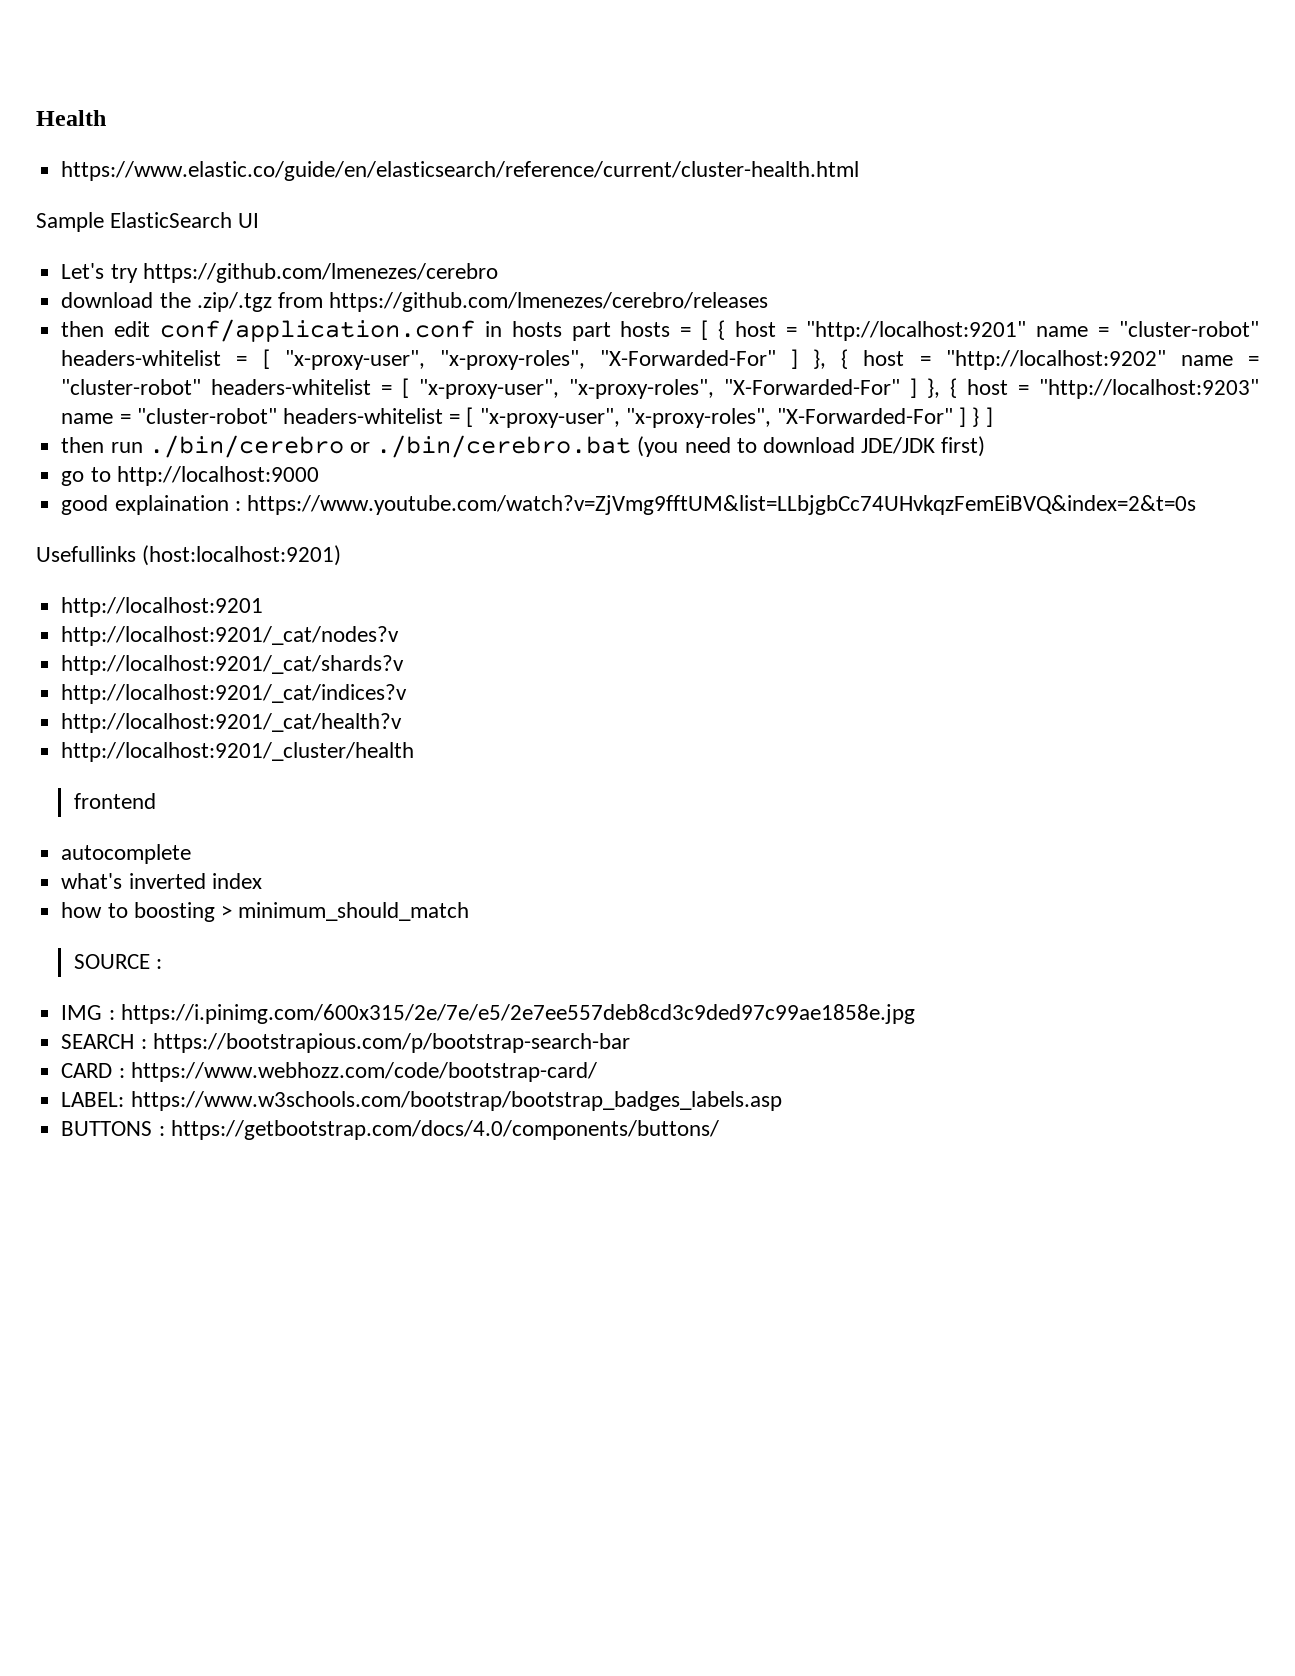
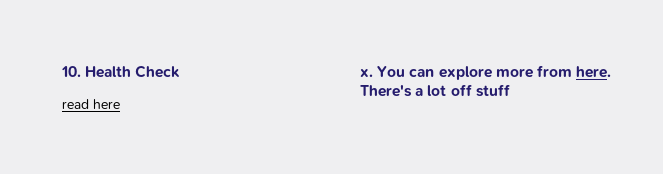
(36, 118) none -> [61,66,81,77] 10.
[61,161,860,181] [36,212,260,232] [61,263,498,283] [61,292,769,312] [61,319,1259,342] [61,349,1259,370] [61,378,1260,399] [61,407,993,428] [61,435,986,458] [61,466,319,486] [61,495,1196,515] [36,545,342,566] [61,597,264,617] [61,626,400,646] [61,655,405,675] [61,684,408,704] [61,713,403,733] [61,742,415,762] [74,793,157,809] [61,844,192,864] [61,873,262,889] [61,902,470,922] [74,954,163,969] [61,1004,915,1024] [61,1033,630,1053] [61,1062,597,1082] [61,1091,782,1111] [61,1120,719,1140] // https://www.elastic.co/guide/en/elasticsearch/reference/current/cluster-health.html // Sample ElasticSearch UI // Let's try https://github.com/lmenezes/cerebro // download the .zip/.tgz from https://github.com/lmenezes/cerebro/releases // then edit conf/application.conf in hosts part hosts = [ { host = "http://localhost:9201" name = "cluster-robot" headers-whitelist = [ "x-proxy-user", "x-proxy-roles", "X-Forwarded-For" ] }, { host = "http://localhost:9202" name = "cluster-robot" headers-whitelist = [ "x-proxy-user", "x-proxy-roles", "X-Forwarded-For" ] }, { host = "http://localhost:9203" name = "cluster-robot" headers-whitelist = [ "x-proxy-user", "x-proxy-roles", "X-Forwarded-For" ] } ] // then run ./bin/cerebro or ./bin/cerebro.bat (you need to download JDE/JDK first) // go to http://localhost:9000 // good explaination : https://www.youtube.com/watch?v=ZjVmg9fftUM&list=LLbjgbCc74UHvkqzFemEiBVQ&index=2&t=0s // Usefullinks (host:localhost:9201) // http://localhost:9201 // http://localhost:9201/_cat/nodes?v // http://localhost:9201/_cat/shards?v // http://localhost:9201/_cat/indices?v // http://localhost:9201/_cat/health?v // http://localhost:9201/_cluster/health // frontend // autocomplete // what's inverted index // how to boosting > minimum_should_match // SOURCE : // IMG : https://i.pinimg.com/600x315/2e/7e/e5/2e7ee557deb8cd3c9ded97c99ae1858e.jpg // SEARCH : https://bootstrapious.com/p/bootstrap-search-bar // CARD : https://www.webhozz.com/code/bootstrap-card/ // LABEL: https://www.w3schools.com/bootstrap/bootstrap_badges_labels.asp // BUTTONS : https://getbootstrap.com/docs/4.0/components/buttons/ -> [135,65,181,78] [62,99,120,109] [360,65,612,80] [360,84,510,97] Check // read here // x. You can explore more from here. There's a lot off stuff

